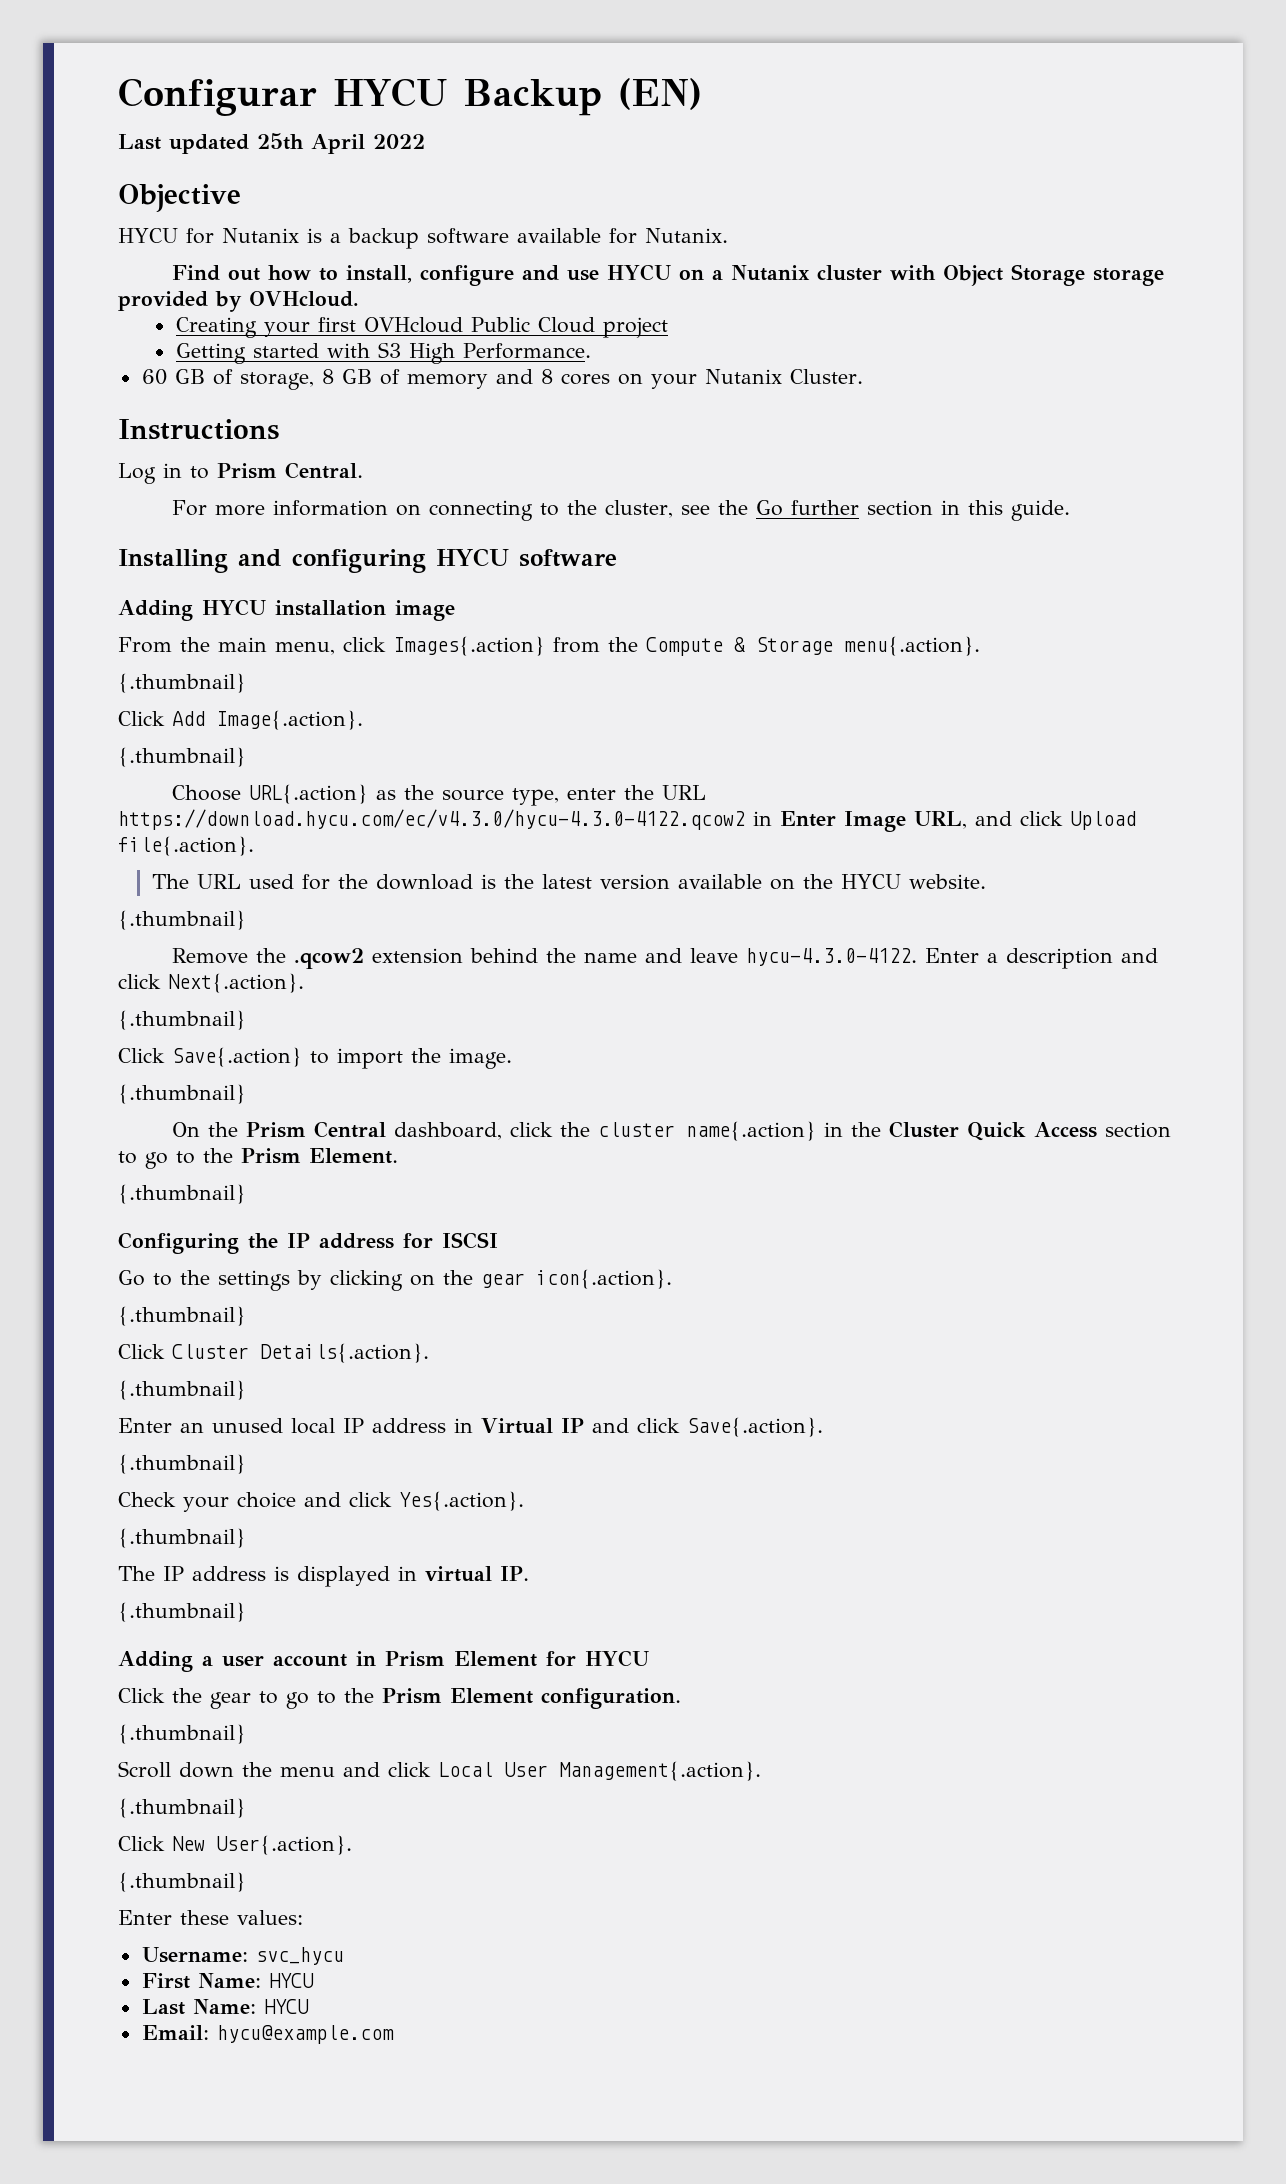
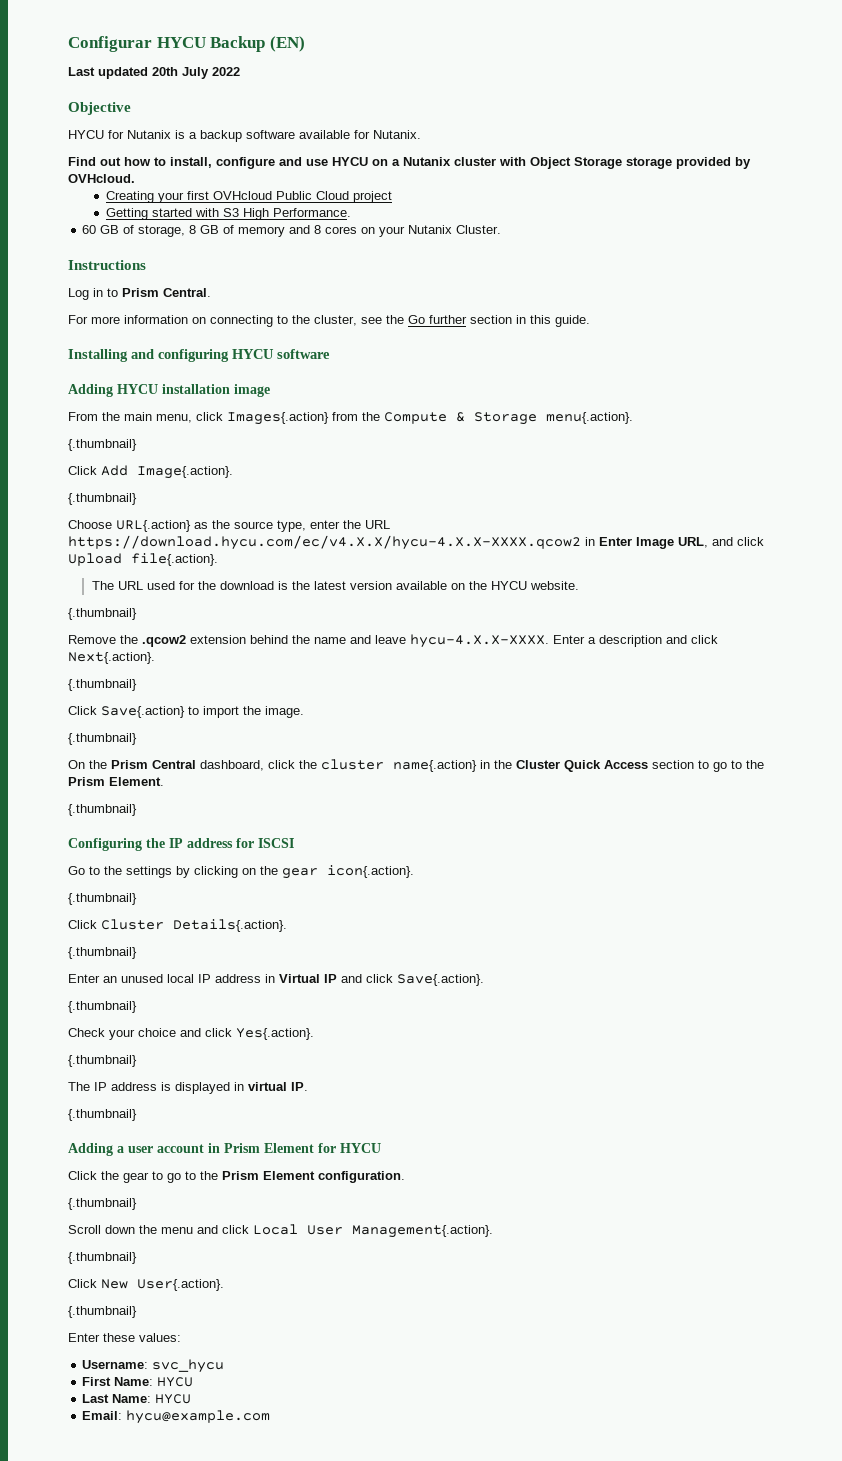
[257,133,365,154] 25th April -> [152,67,209,79] 20th July
[118,809,745,830] https://download.hycu.com/ec/v4.3.0/hycu-4.3.0-4122.qcow2 -> [68,535,581,550] https://download.hycu.com/ec/v4.X.X/hycu-4.X.X-XXXX.qcow2
[745,948,917,966] hycu-4.3.0-4122. -> [410,634,549,648] hycu-4.X.X-XXXX.

